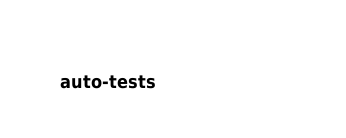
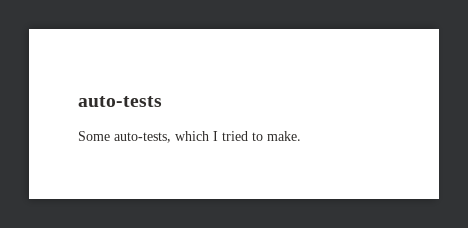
(156, 82) none -> [78,131,301,143] // Some auto-tests, which I tried to make.

